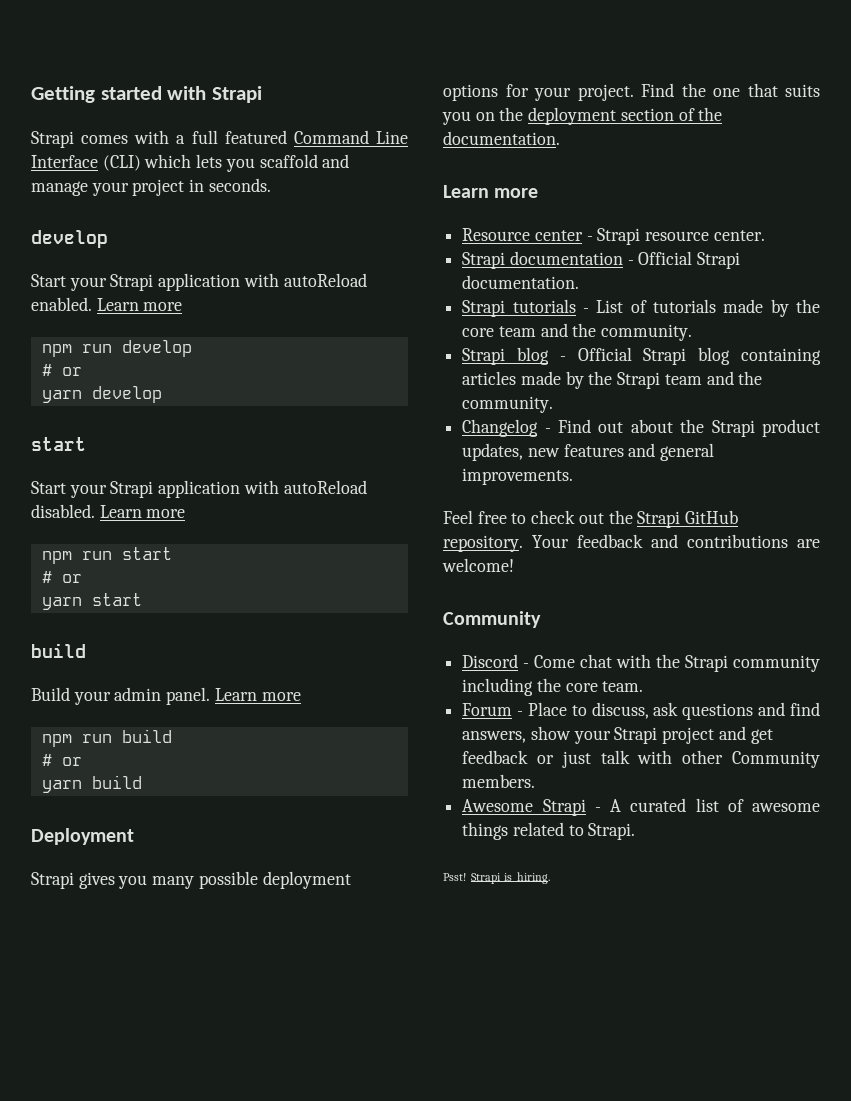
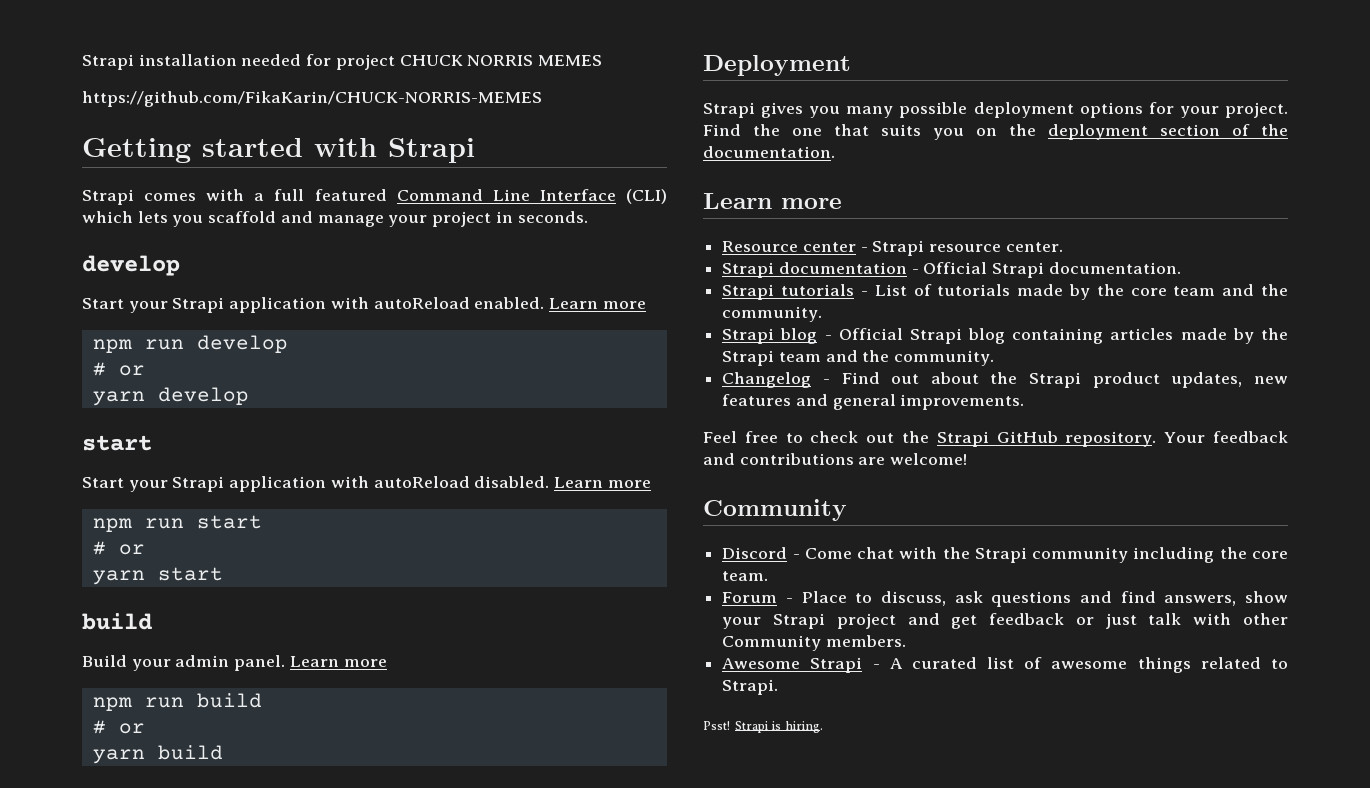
(31, 94) none -> [82,54,603,70] [82,91,542,107] Strapi installation needed for project CHUCK NORRIS MEMES // https://github.com/FikaKarin/CHUCK-NORRIS-MEMES //

